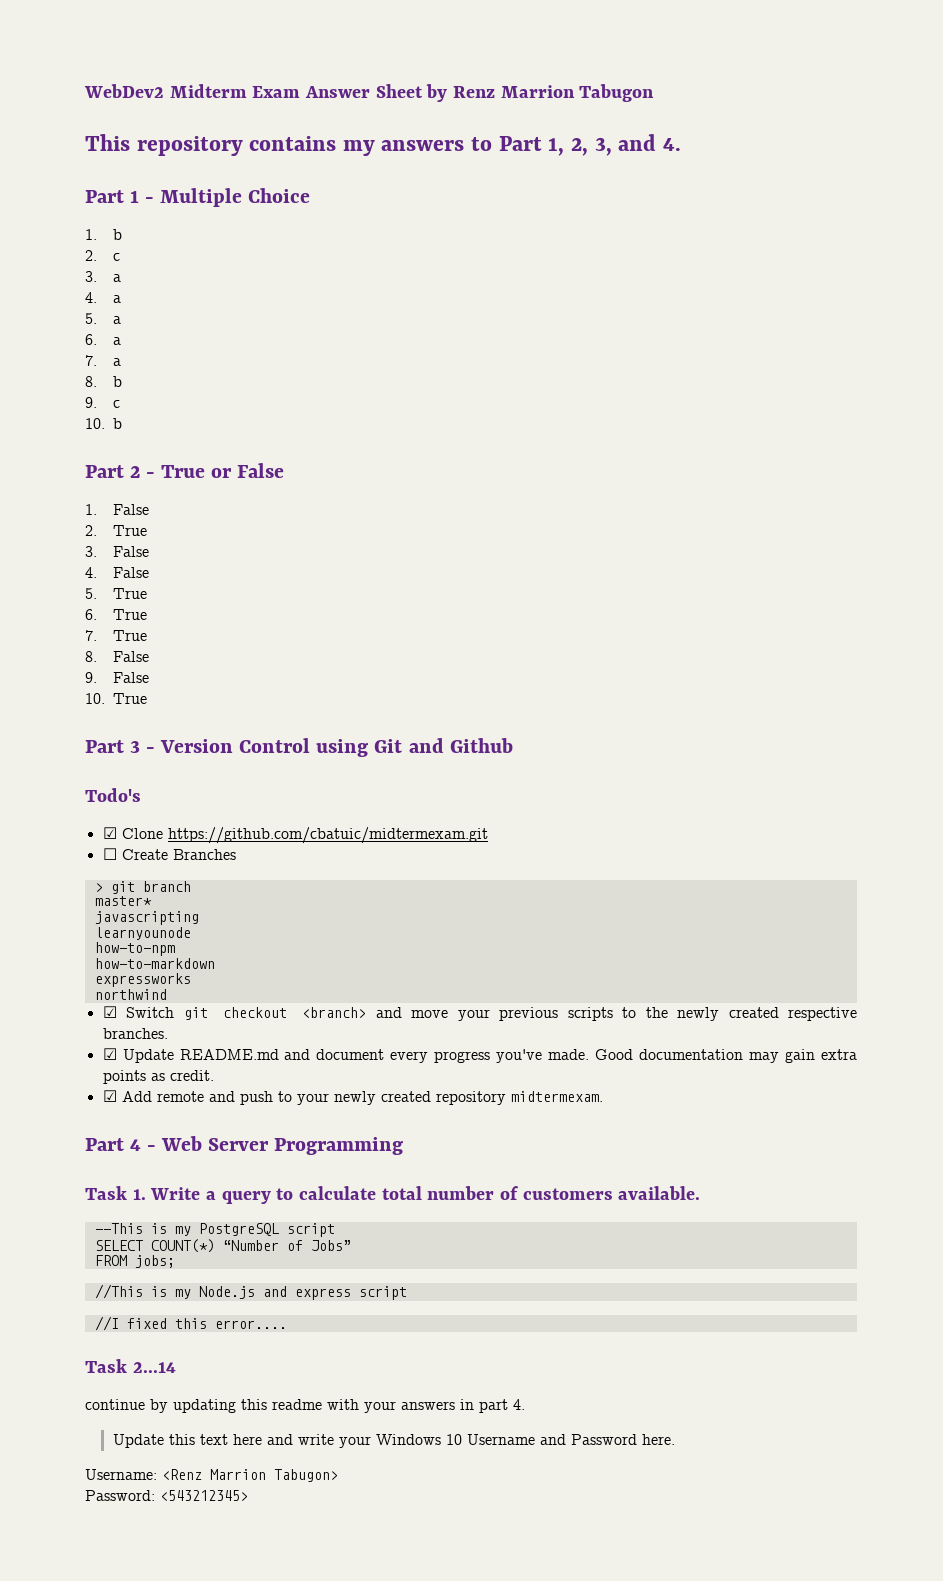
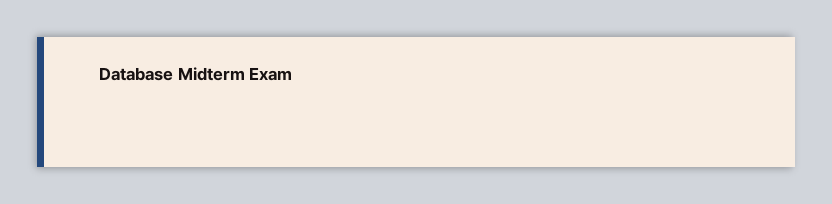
[84,84,164,98] WebDev2 -> [99,67,173,81] Database
[305,84,655,102] [85,134,681,156] [85,188,311,207] [85,229,122,240] [85,250,120,261] [85,271,121,282] [85,292,121,303] [85,313,121,324] [85,334,121,345] [85,355,121,366] [85,376,122,387] [85,397,120,408] [85,418,122,429] [85,463,285,478] [85,504,149,515] [85,525,147,536] [85,546,149,557] [85,567,149,578] [85,588,147,599] [85,609,147,620] [85,630,147,641] [85,651,149,662] [85,672,149,683] [85,693,147,704] [85,738,513,757] [85,788,141,802] [102,827,488,844] [102,848,236,860] [94,881,191,894] [94,896,152,906] [94,911,199,925] [94,927,191,940] [94,942,175,956] [94,958,215,969] [94,973,191,987] [94,989,167,1000] [102,1006,857,1021] [102,1028,168,1039] [102,1048,857,1063] [102,1070,214,1084] [102,1090,603,1105] [85,1136,404,1155] [85,1186,701,1204] [94,1223,335,1237] [94,1239,351,1253] [94,1255,175,1268] [94,1284,407,1300] [94,1316,287,1331] [85,1359,176,1373] [85,1399,525,1413] [112,1434,675,1448] [85,1469,338,1482] [85,1490,248,1501] Answer Sheet by Renz Marrion Tabugon // This repository contains my answers to Part 1, 2, 3, and 4. // Part 1 - Multiple Choice // 1. b // 2. c // 3. a // 4. a // 5. a // 6. a // 7. a // 8. b // 9. c // 10. b // Part 2 - True or False // 1. False // 2. True // 3. False // 4. False // 5. True // 6. True // 7. True // 8. False // 9. False // 10. True // Part 3 - Version Control using Git and Github // Todo's // ☑ Clone https://github.com/cbatuic/midtermexam.git // ☐ Create Branches // > git branch // master* // javascripting // learnyounode // how-to-npm // how-to-markdown // expressworks // northwind // ☑ Switch git checkout <branch> and move your previous scripts to the newly created respective branches. // ☑ Update README.md and document every progress you've made. Good documentation may gain extra points as credit. // ☑ Add remote and push to your newly created repository midtermexam. // Part 4 - Web Server Programming // Task 1. Write a query to calculate total number of customers available. // --This is my PostgreSQL script // SELECT COUNT(*) “Number of Jobs” // FROM jobs; // //This is my Node.js and express script // //I fixed this error.... // Task 2...14 // continue by updating this readme with your answers in part 4. // Update this text here and write your Windows 10 Username and Password here. // Username: <Renz Marrion Tabugon> // Password: <543212345> -> (293, 74) none

